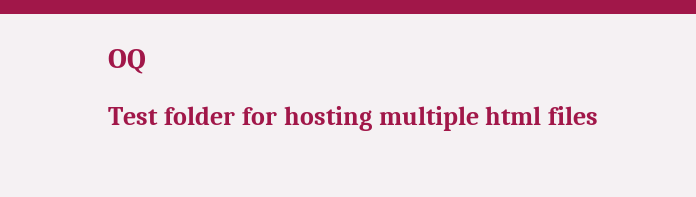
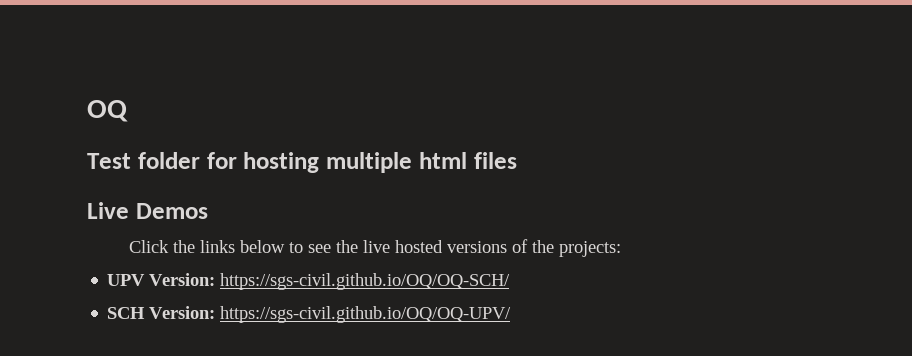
(599, 115) none -> [87,202,208,219] [128,239,621,257] [107,273,511,290] [107,306,512,323] // Live Demos // Click the links below to see the live hosted versions of the projects: // UPV Version: https://sgs-civil.github.io/OQ/OQ-SCH/ // SCH Version: https://sgs-civil.github.io/OQ/OQ-UPV/

